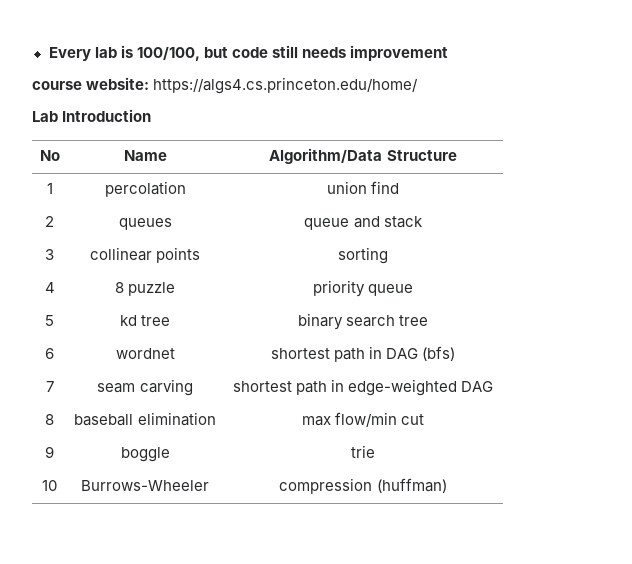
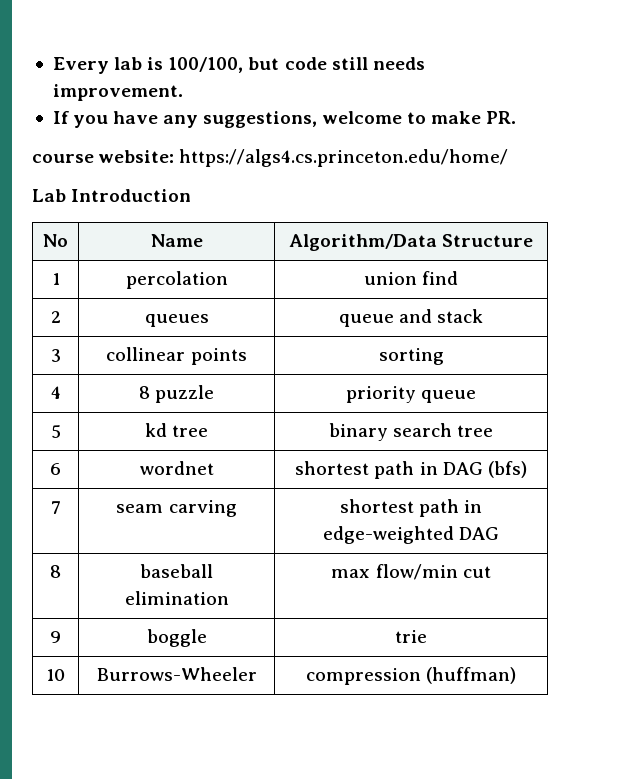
[349,45,448,61] improvement -> [52,84,183,101] [52,111,516,128] improvement. // If you have any suggestions, welcome to make PR.

